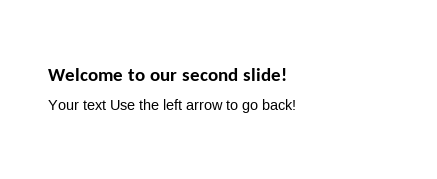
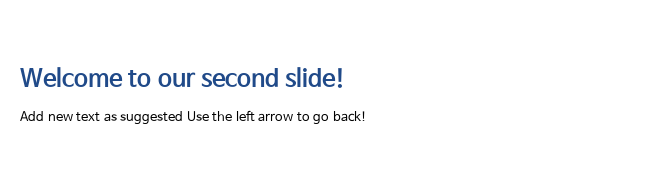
[48,100,106,110] Your text -> [20,111,184,125] Add new text as suggested

